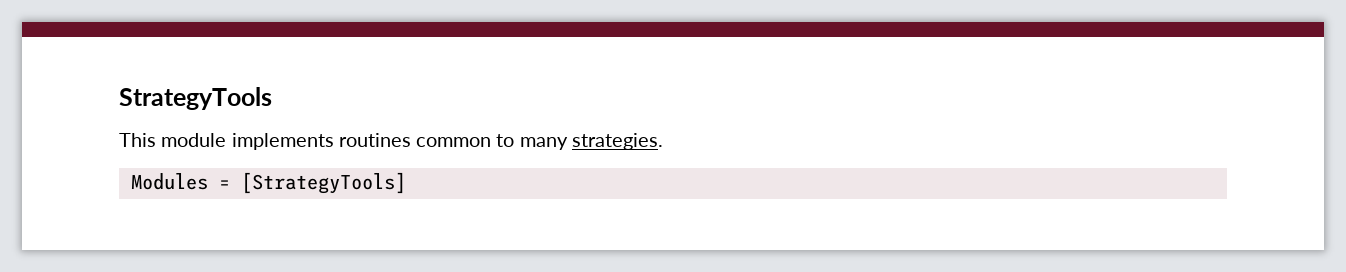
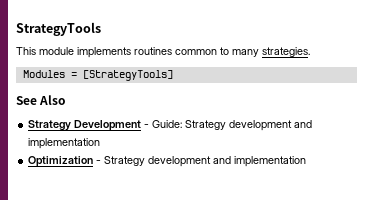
(406, 183) none -> [16,95,67,105] [28,120,313,131] [28,138,101,149] [28,156,307,167] // See Also // Strategy Development - Guide: Strategy development and implementation // Optimization - Strategy development and implementation

